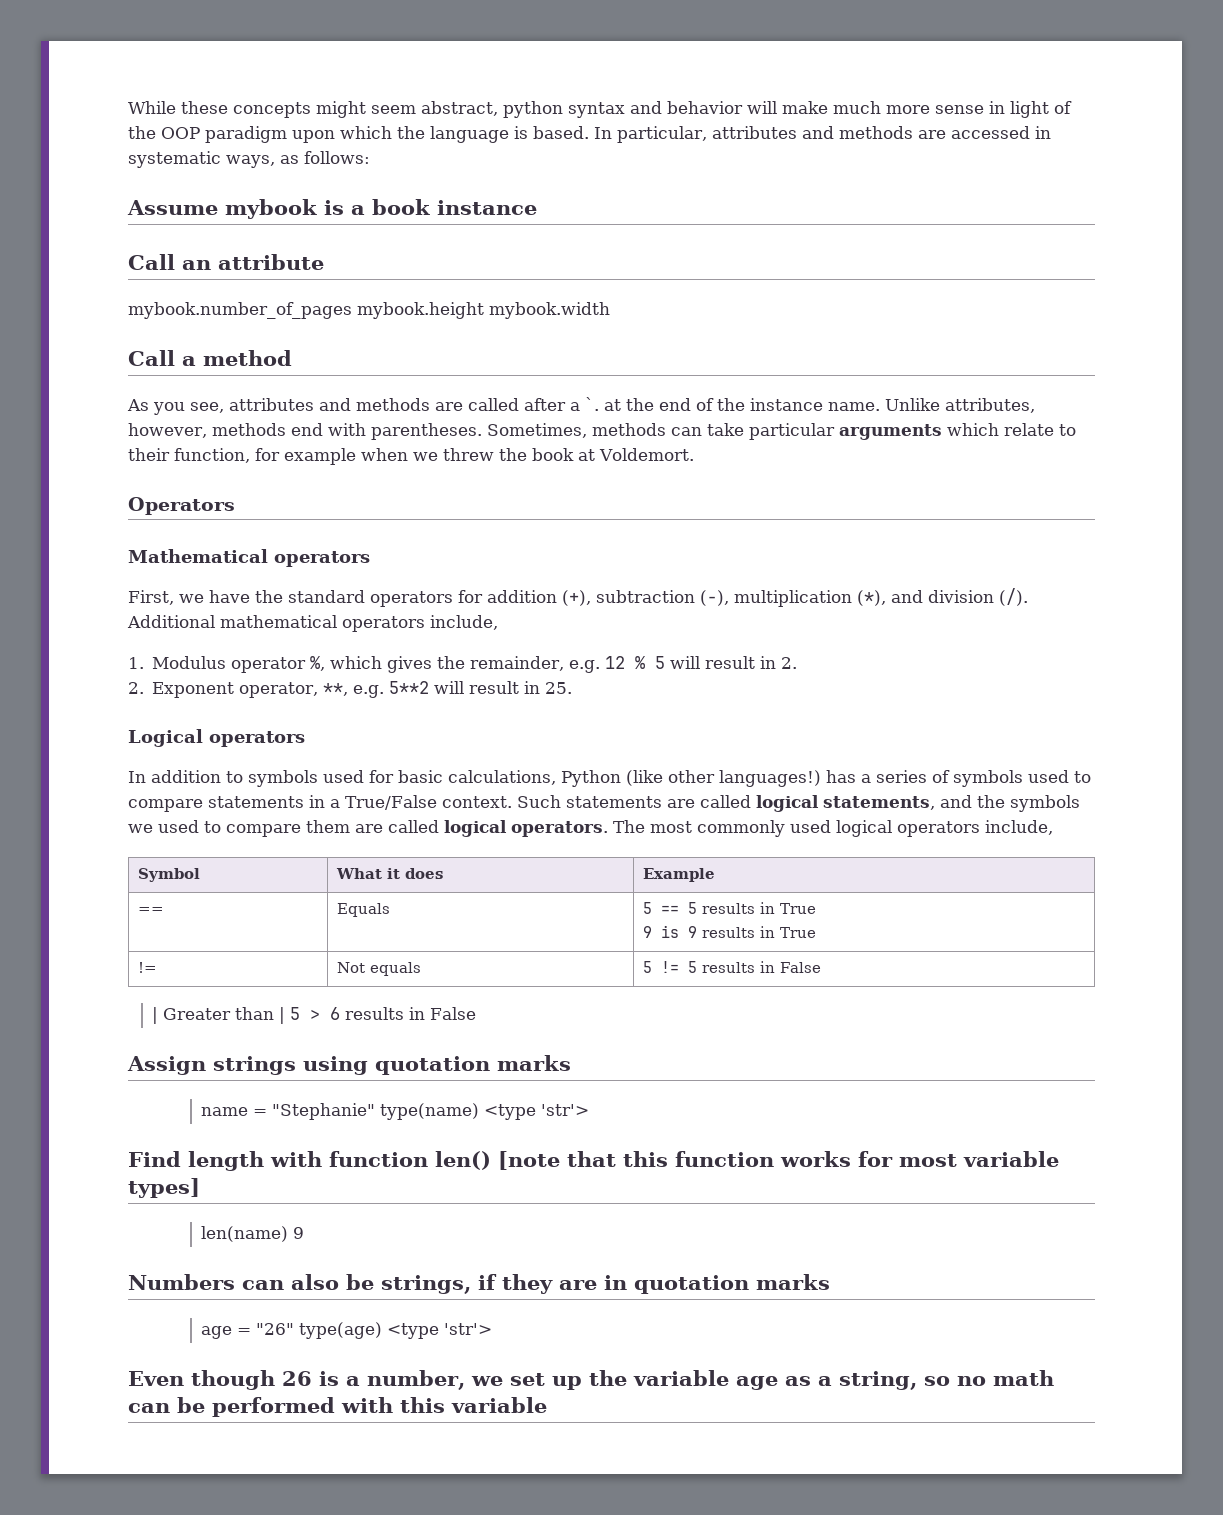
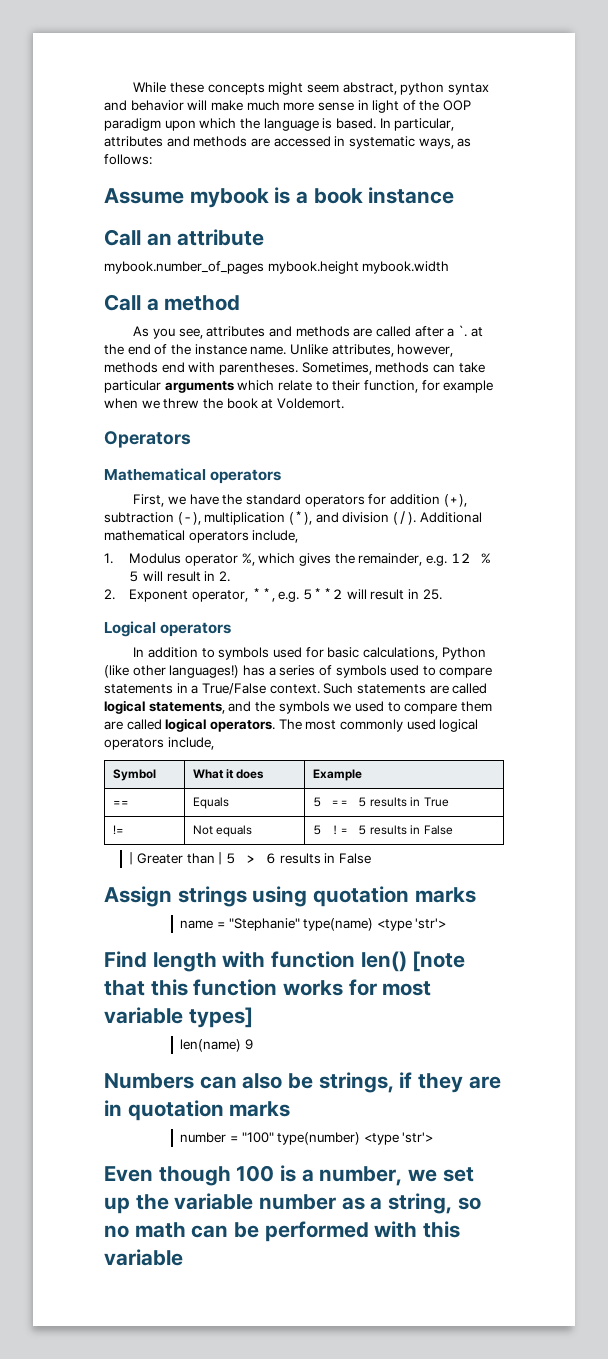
[643,925,817,938] // 9 is 9 results in True -> (449, 802) none
[201,1322,383,1339] age = "26" type(age) -> [180,1132,361,1145] number = "100" type(number)
[282,1371,312,1386] 26 -> [236,1165,275,1182] 100
[735,1376,778,1390] age -> [259,1194,337,1210] number

